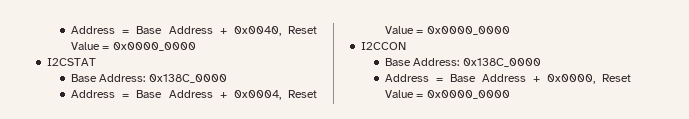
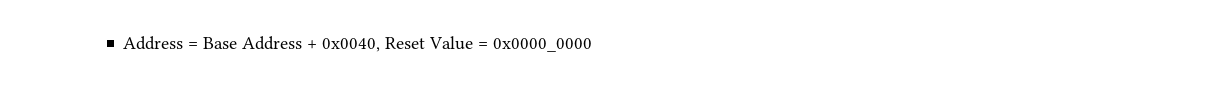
[47,58,97,66] [71,74,227,83] [71,90,317,100] [385,26,510,35] [361,42,407,50] [385,58,541,67] [385,74,631,84] [385,90,510,99] // I2CSTAT // Base Address: 0x138C_0000 // Address = Base Address + 0x0004, Reset Value = 0x0000_0000 // I2CCON // Base Address: 0x138C_0000 // Address = Base Address + 0x0000, Reset Value = 0x0000_0000 -> (593, 45) none

